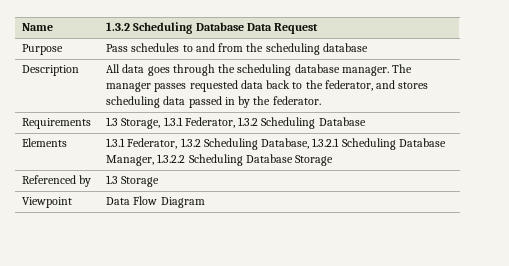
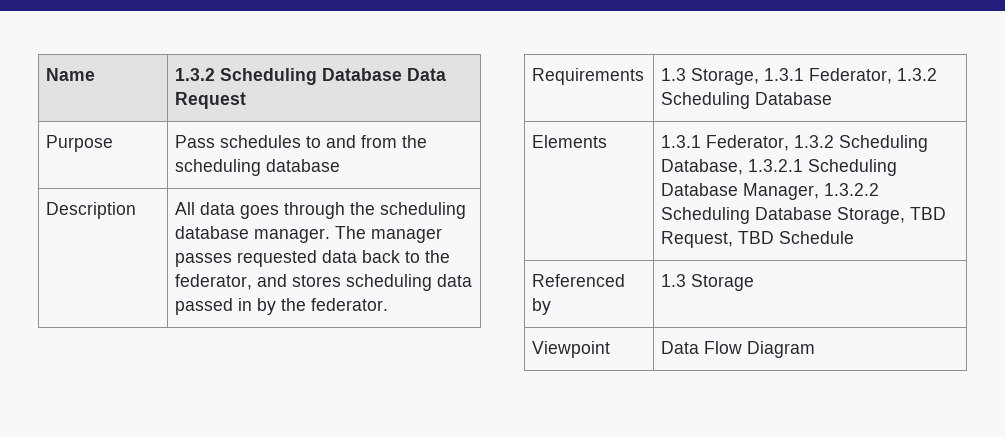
[295,155,334,166] Storage -> [836,207,946,224] [660,231,854,248] Storage, TBD Request, TBD Schedule

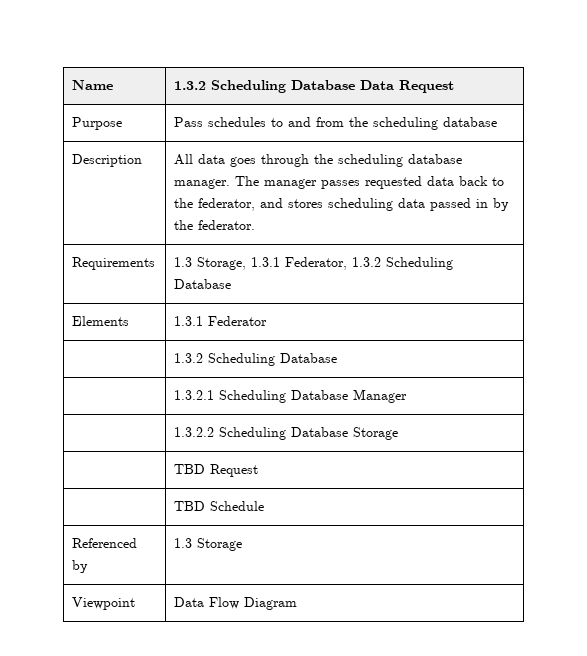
[705,135,928,152] [660,159,743,175] Federator, 1.3.2 Scheduling Database, -> [208,316,268,326] [174,353,338,366] Federator // | 1.3.2 Scheduling Database // |
[742,183,819,200] Manager, -> [353,389,408,403] Manager // |
[836,207,946,224] [660,231,733,248] Storage, TBD Request, -> [353,427,399,440] [174,464,259,477] Storage // | TBD Request // |

